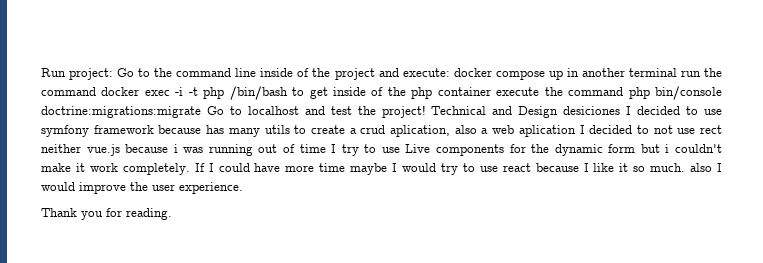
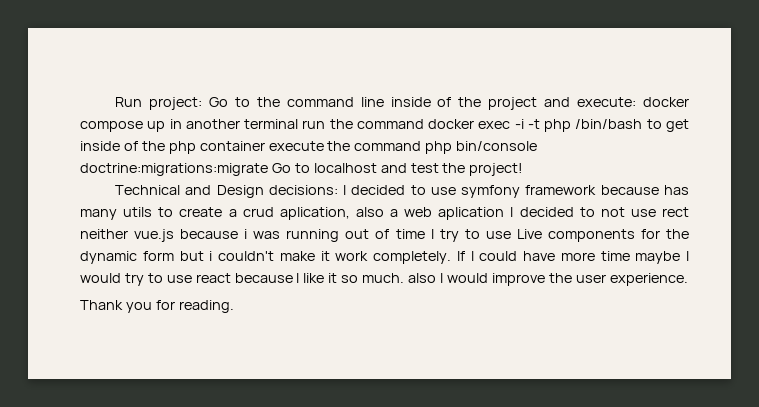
(426, 111) none -> (524, 169) //
[563,106,621,115] desiciones -> [268,185,338,195] decisions:

